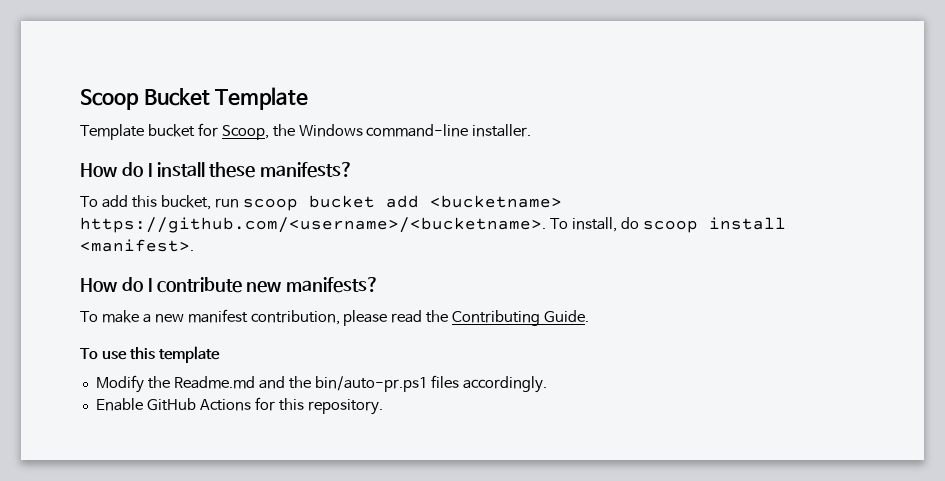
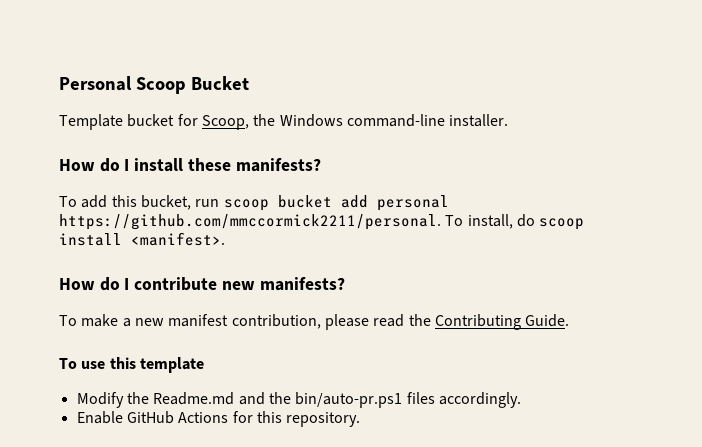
(80, 99) none -> [59,76,132,91] Personal
[215,87,309,110] Template -> (249, 83) none
[429,195,562,208] [80,217,546,233] <bucketname> https://github.com/<username>/<bucketname>. -> [376,195,449,211] [59,214,441,230] personal https://github.com/mmccormick2211/personal.

